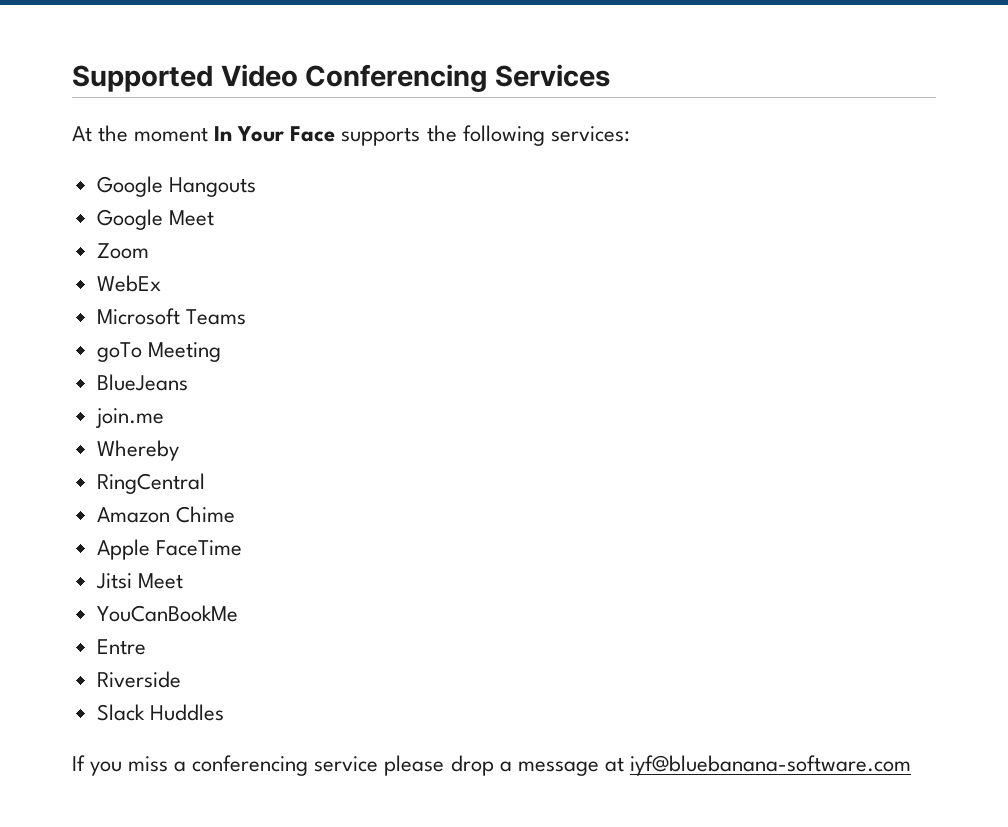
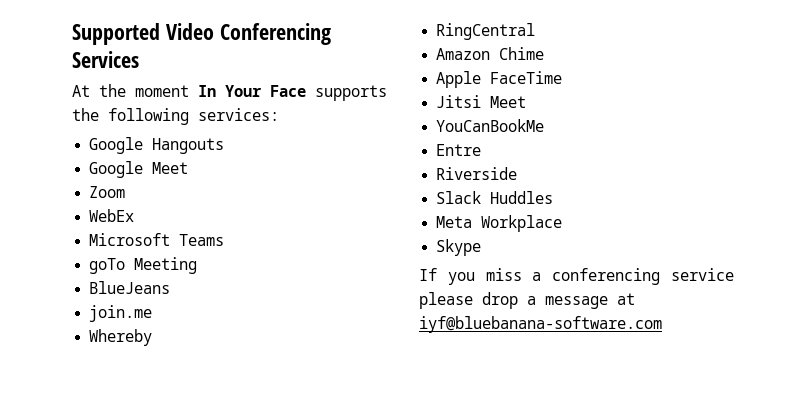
(224, 712) none -> [436,215,563,232] [436,239,482,256] // Meta Workplace // Skype

